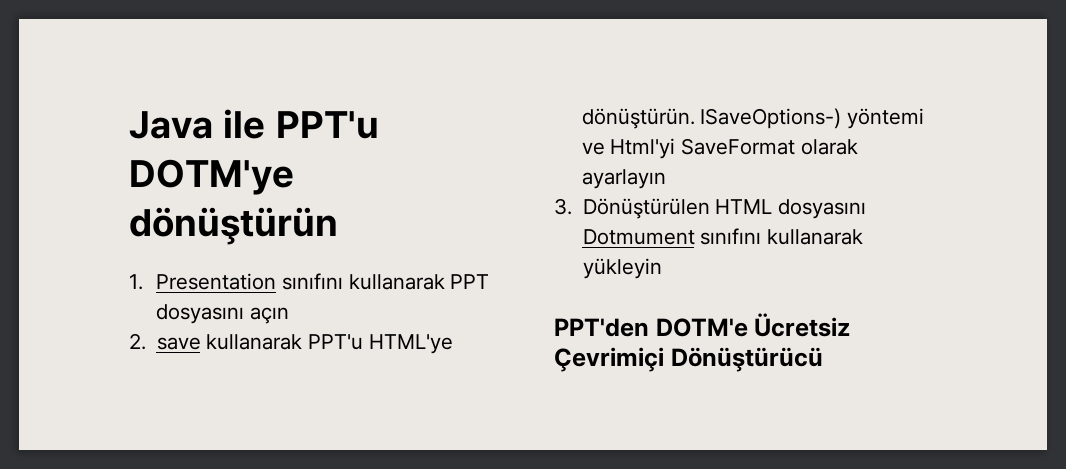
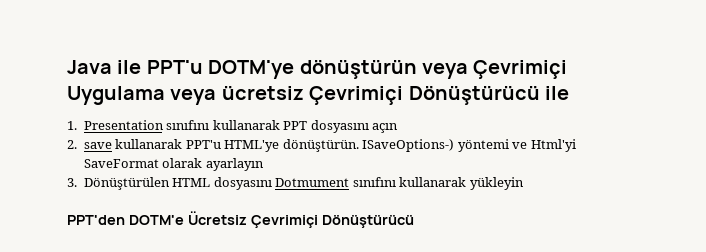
(338, 226) none -> [422,60,568,79] [67,86,569,105] veya Çevrimiçi Uygulama veya ücretsiz Çevrimiçi Dönüştürücü ile

